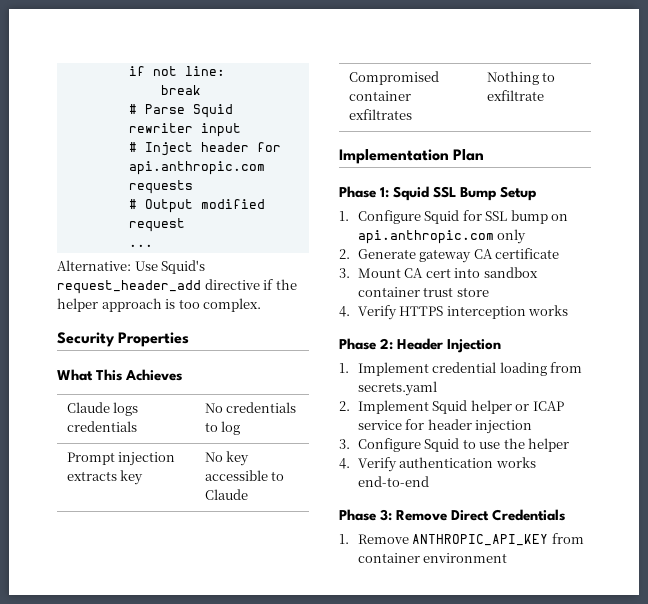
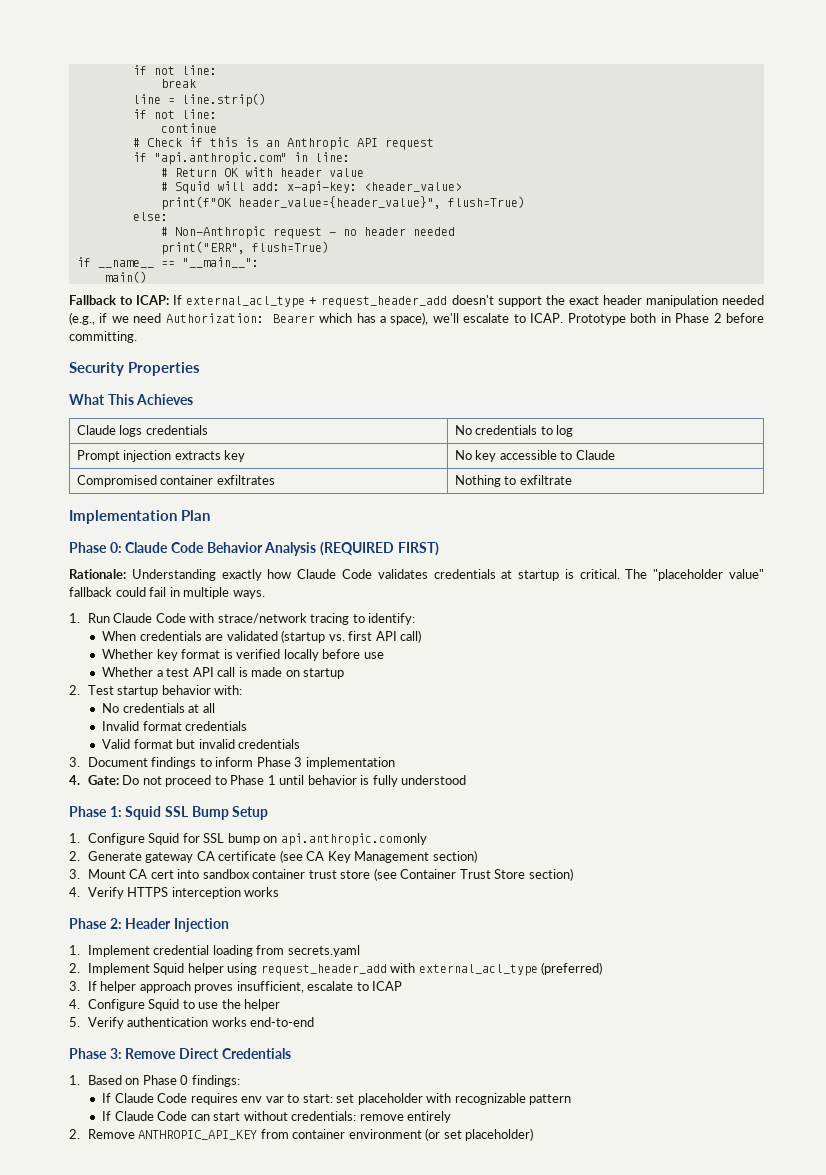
[128,104,233,118] [128,123,241,137] [128,142,281,156] [128,161,265,175] [128,180,193,194] [128,199,265,213] [128,218,185,232] [128,244,153,247] [57,260,206,274] [57,279,297,294] [57,298,262,312] # Parse Squid rewriter input // # Inject header for api.anthropic.com requests // # Output modified request // ... // Alternative: Use Squid's request_header_add directive if the helper approach is too complex. -> [132,93,266,107] [132,109,217,119] [160,123,217,133] [132,137,434,150] [132,152,350,165] [160,167,364,177] [160,181,462,194] [160,196,525,210] [132,212,168,221] [160,226,455,239] [160,241,329,255] [76,257,259,268] [104,271,147,283] [69,295,765,308] [69,312,764,325] [69,331,137,343] line = line.strip() // if not line: // continue // # Check if this is an Anthropic API request // if "api.anthropic.com" in line: // # Return OK with header value // # Squid will add: x-api-key: <header_value> // print(f"OK header_value={header_value}", flush=True) // else: // # Non-Anthropic request - no header needed // print("ERR", flush=True) // if __name__ == "__main__": // main() // Fallback to ICAP: If external_acl_type + request_header_add doesn't support the exact header manipulation needed (e.g., if we need Authorization: Bearer which has a space), we'll escalate to ICAP. Prototype both in Phase 2 before committing.
(485, 155) none -> [69,542,439,556] [69,569,765,581] [69,587,265,599] [69,613,416,625] [102,630,422,643] [102,649,384,661] [102,667,345,679] [69,685,243,697] [102,703,215,713] [102,721,248,731] [102,739,301,749] [69,757,395,769] [69,775,467,787] // Phase 0: Claude Code Behavior Analysis (REQUIRED FIRST) // Rationale: Understanding exactly how Claude Code validates credentials at startup is critical. The "placeholder value" fallback could fail in multiple ways. // 1. Run Claude Code with strace/network tracing to identify: // When credentials are validated (startup vs. first API call) // Whether key format is verified locally before use // Whether a test API call is made on startup // 2. Test startup behavior with: // No credentials at all // Invalid format credentials // Valid format but invalid credentials // 3. Document findings to inform Phase 3 implementation // 4. Gate: Do not proceed to Phase 1 until behavior is fully understood
(560, 253) none -> [279,850,477,863] (see CA Key Management section)
(489, 292) none -> [373,868,573,881] (see Container Trust Store section)
[515,401,564,411] [357,419,533,434] [339,439,350,449] or ICAP service for header injection // 3. -> [227,962,603,976] [69,981,403,993] [69,999,80,1009] using request_header_add with external_acl_type (preferred) // 3. If helper approach proves insufficient, escalate to ICAP // 4.
[339,458,350,469] 4. -> [69,1017,80,1027] 5.
(349, 539) none -> [87,1075,240,1087] [102,1093,572,1105] [102,1111,452,1123] [69,1129,80,1139] Based on Phase 0 findings: // If Claude Code requires env var to start: set placeholder with recognizable pattern // If Claude Code can start without credentials: remove entirely // 2.
(508, 558) none -> [425,1128,534,1141] (or set placeholder)

